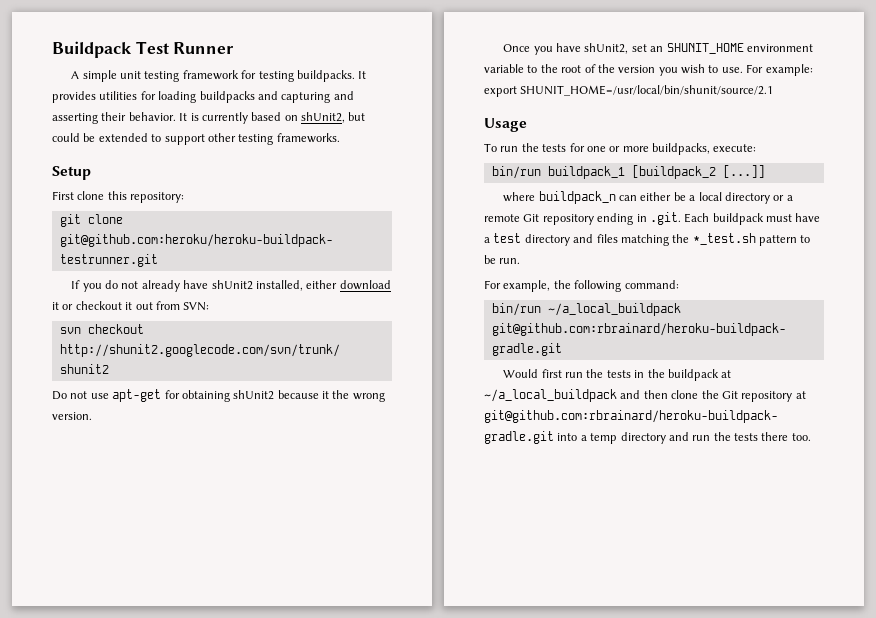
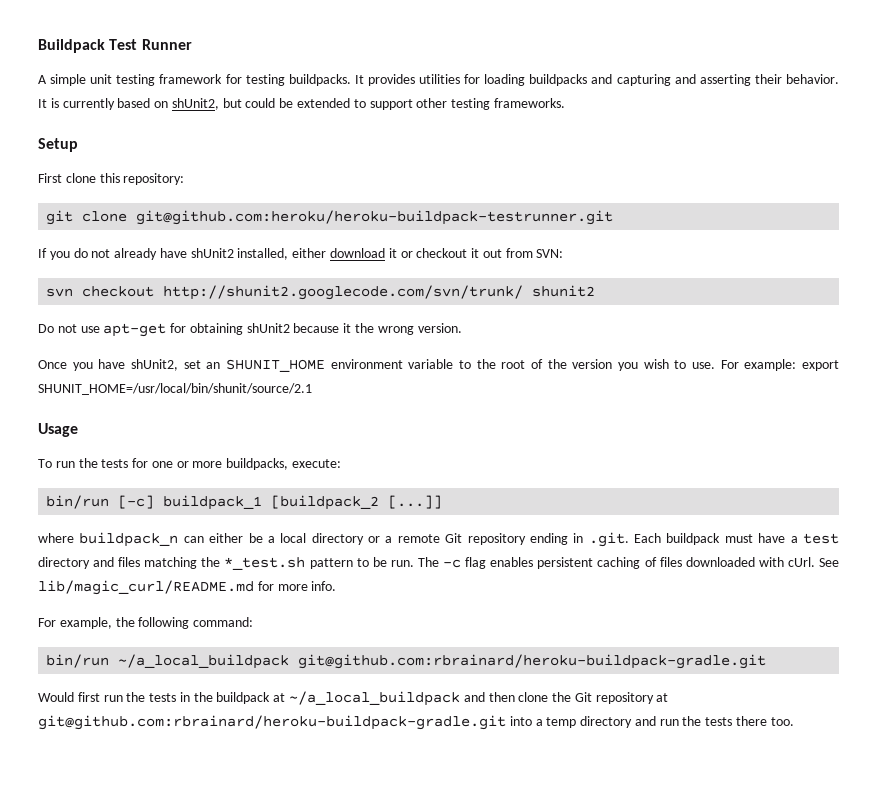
(541, 172) none -> [118,495,155,509] [-c]
(521, 261) none -> [417,557,839,569] [38,580,337,595] The -c flag enables persistent caching of files downloaded with cUrl. See lib/magic_curl/README.md for more info.

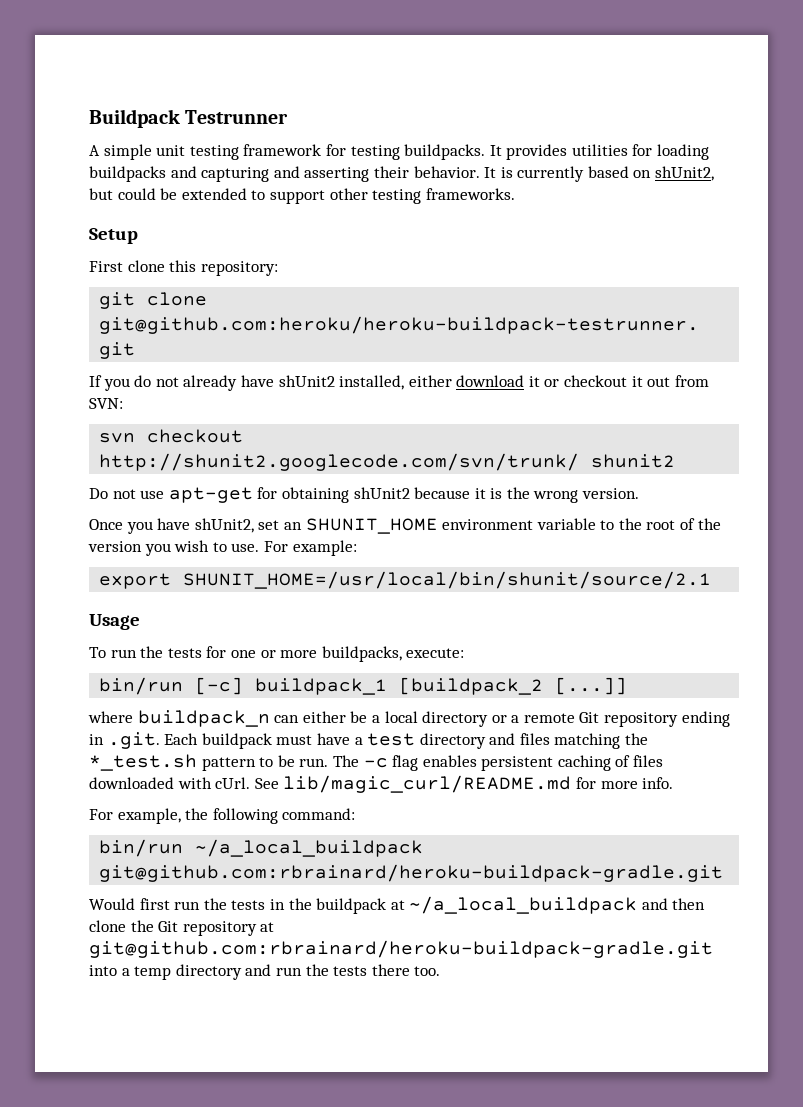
[109,39,192,50] Test Runner -> [185,110,289,124] Testrunner
(352, 328) none -> [490,488,503,499] is
(797, 365) none -> (357, 548) //

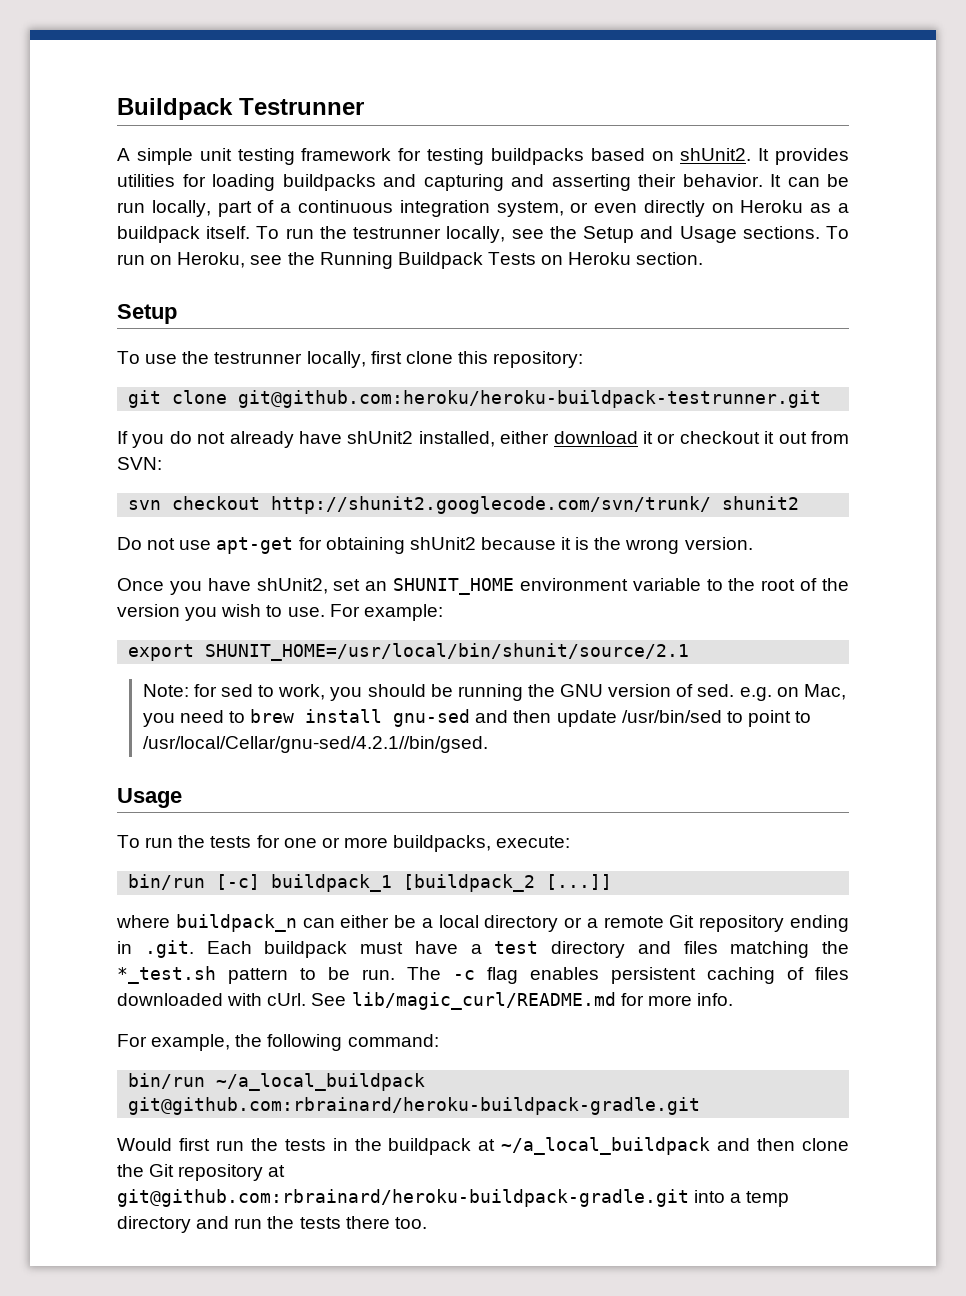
[404,144,486,160] buildpacks. -> [490,148,752,165] buildpacks based on shUnit2.
[500,166,715,182] [89,188,515,204] [89,228,138,244] [89,261,123,272] is currently based on shUnit2, but could be extended to support other testing frameworks. // Setup // First -> [787,174,849,187] [117,200,850,217] [117,226,850,243] [117,252,704,269] [117,304,177,324] [117,351,402,368] can be run locally, part of a continuous integration system, or even directly on Heroku as a buildpack itself. To run the testrunner locally, see the Setup and Usage sections. To run on Heroku, see the Running Buildpack Tests on Heroku section. // Setup // To use the testrunner locally, first
(712, 580) none -> [142,684,846,701] [142,709,812,727] [142,736,488,753] // Note: for sed to work, you should be running the GNU version of sed. e.g. on Mac, you need to brew install gnu-sed and then update /usr/bin/sed to point to /usr/local/Cellar/gnu-sed/4.2.1//bin/gsed.

